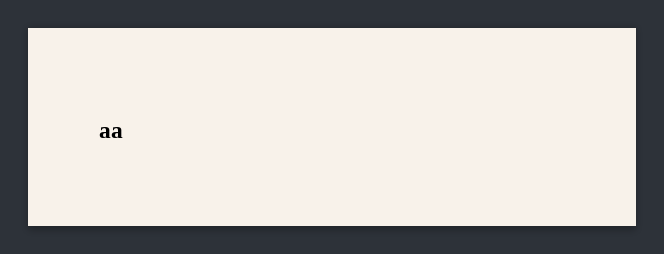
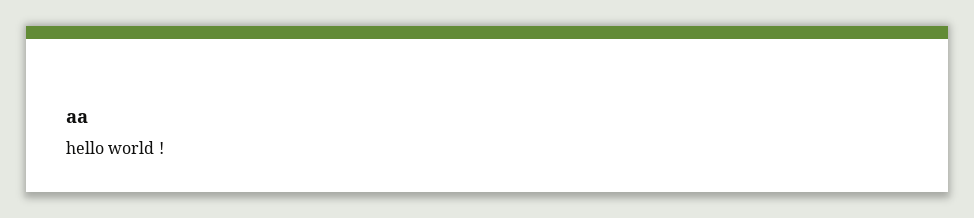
(123, 132) none -> [66,141,164,154] // hello world !

